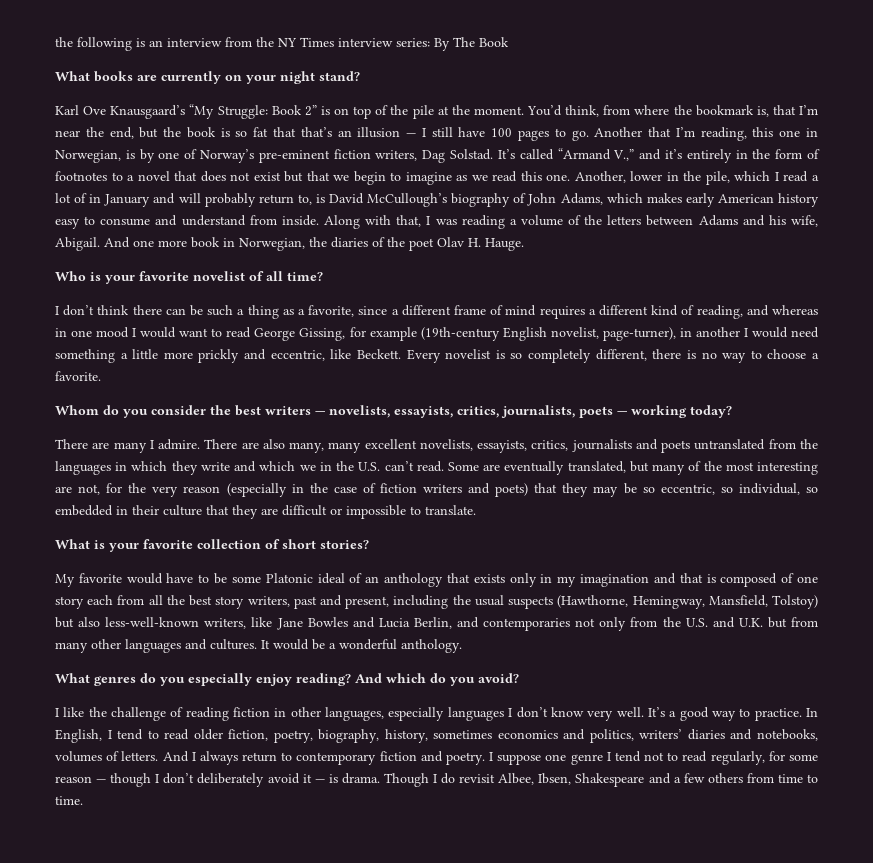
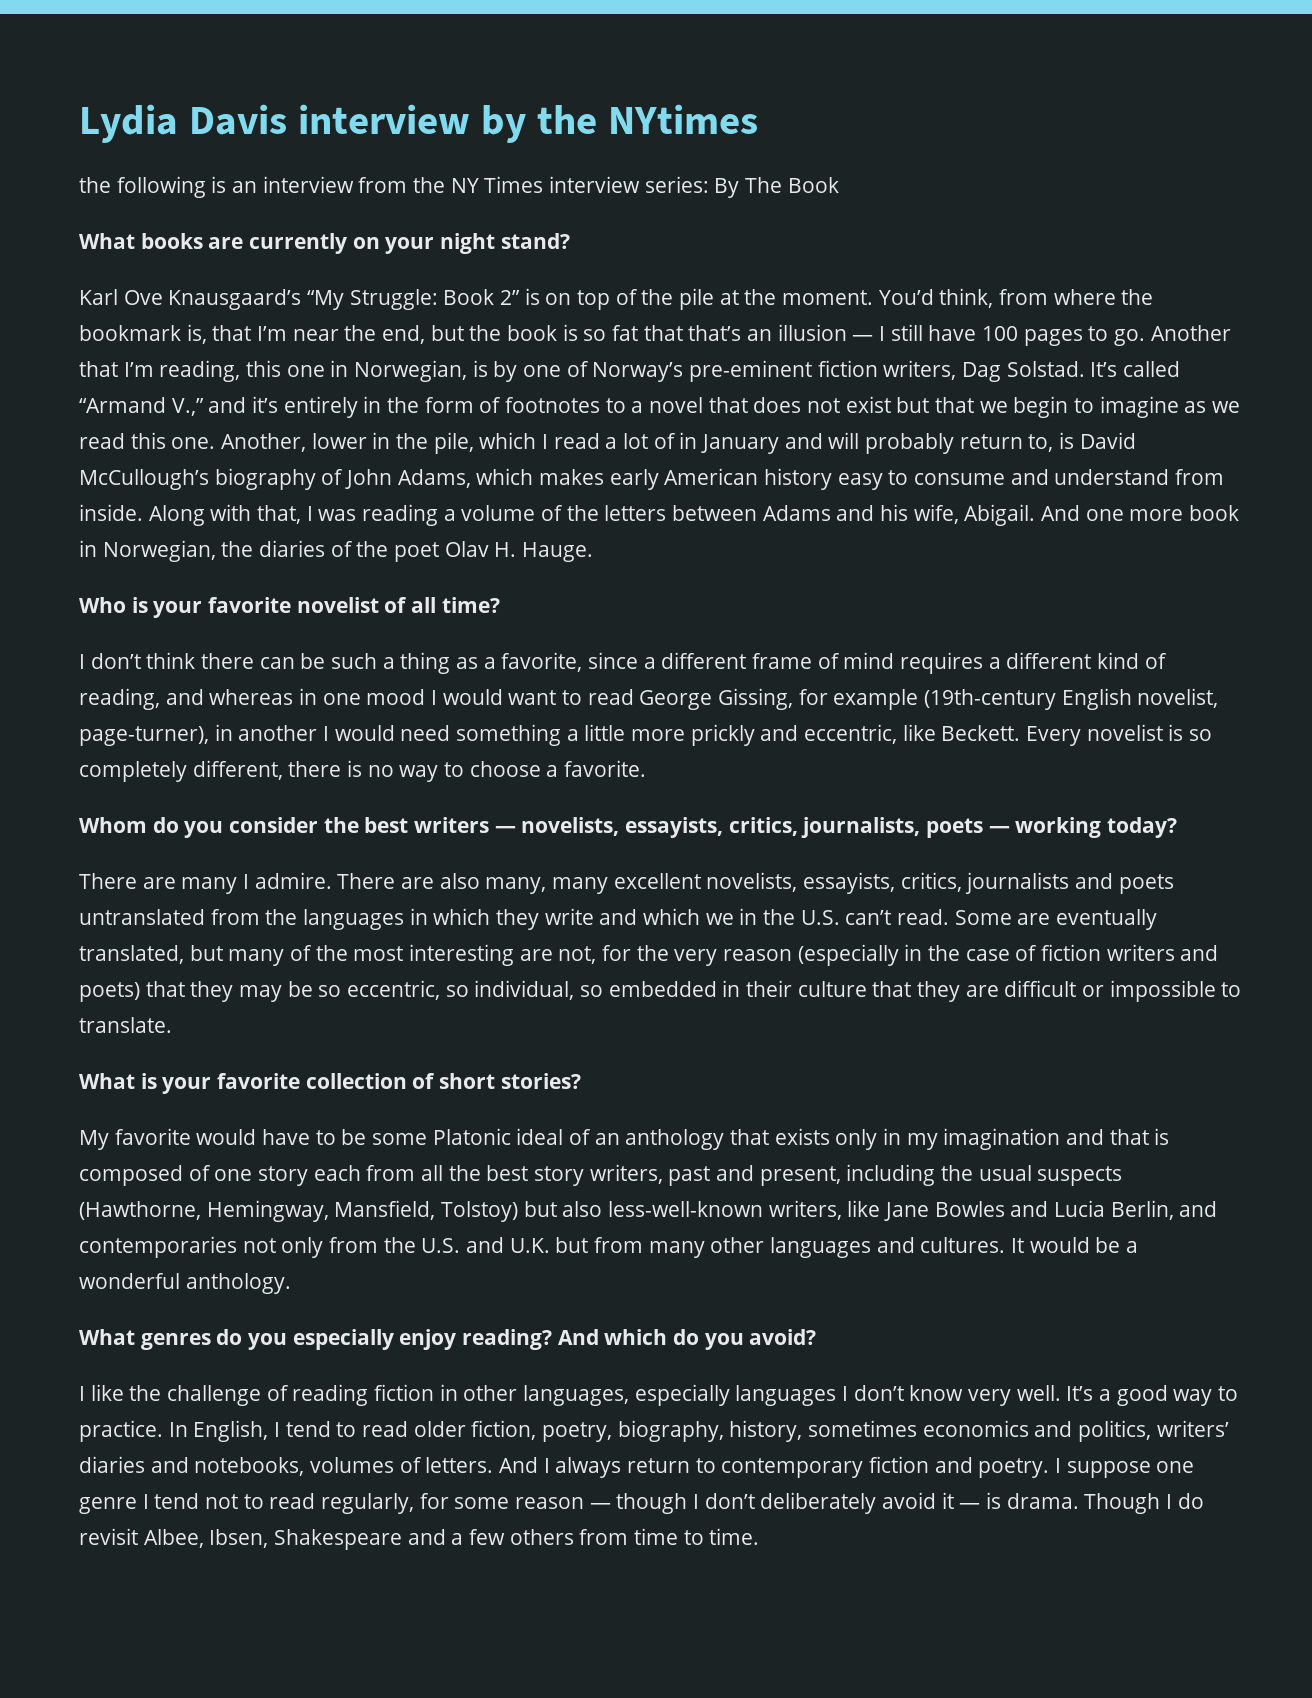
(55, 42) none -> [79,104,759,143] Lydia Davis interview by the NYtimes //

